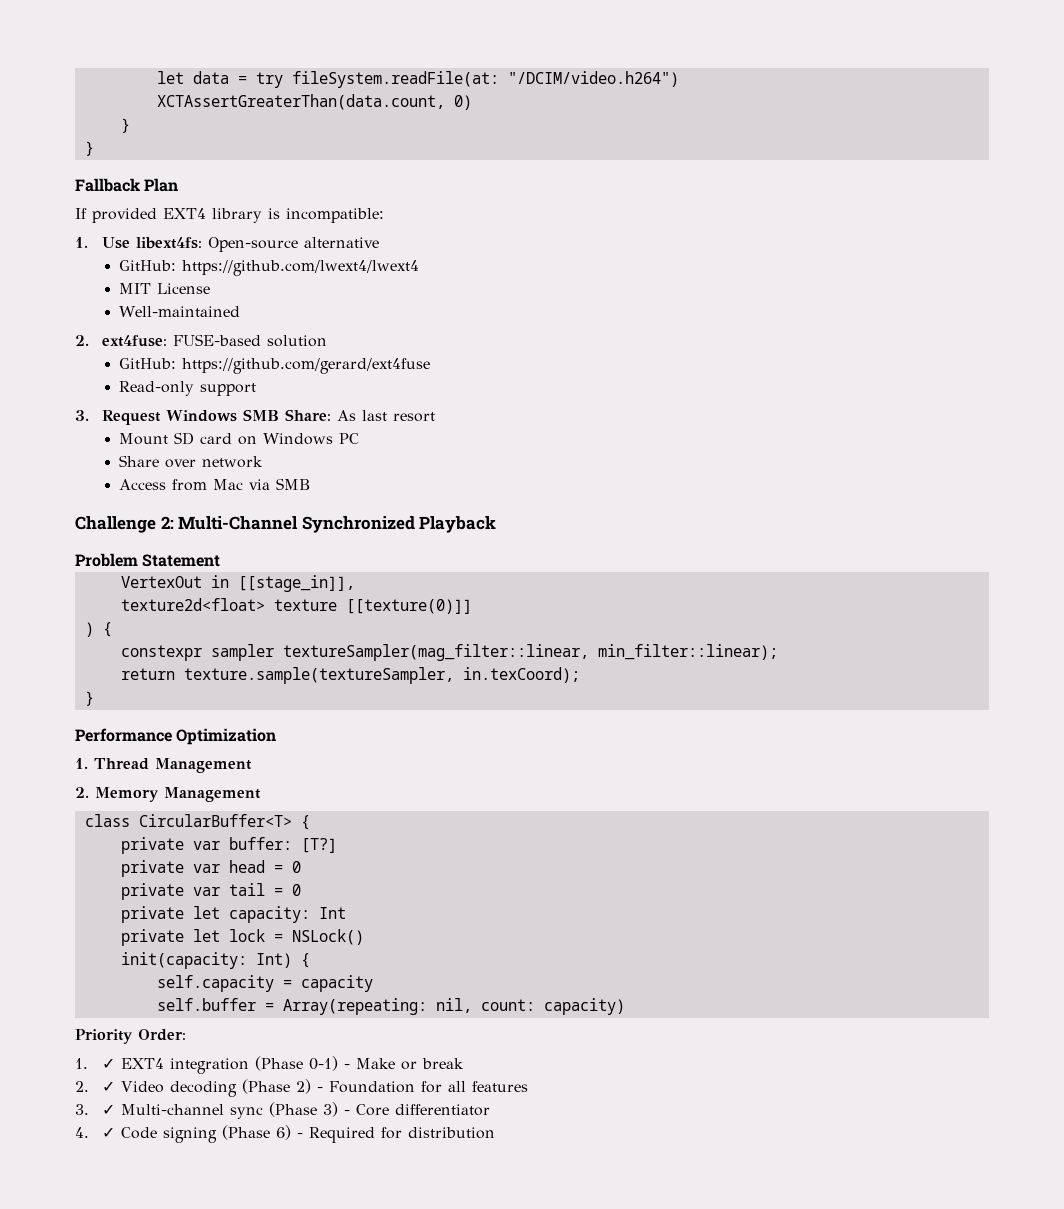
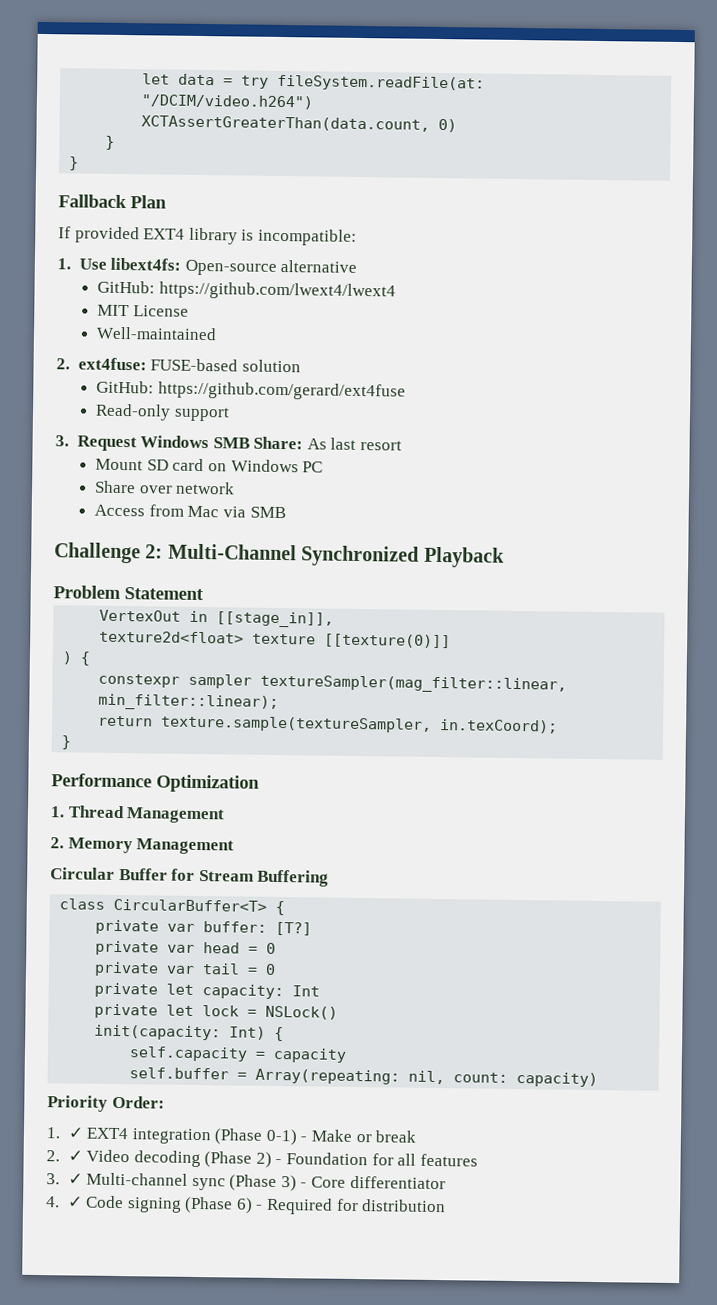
(261, 794) none -> [50,867,330,887] // Circular Buffer for Stream Buffering

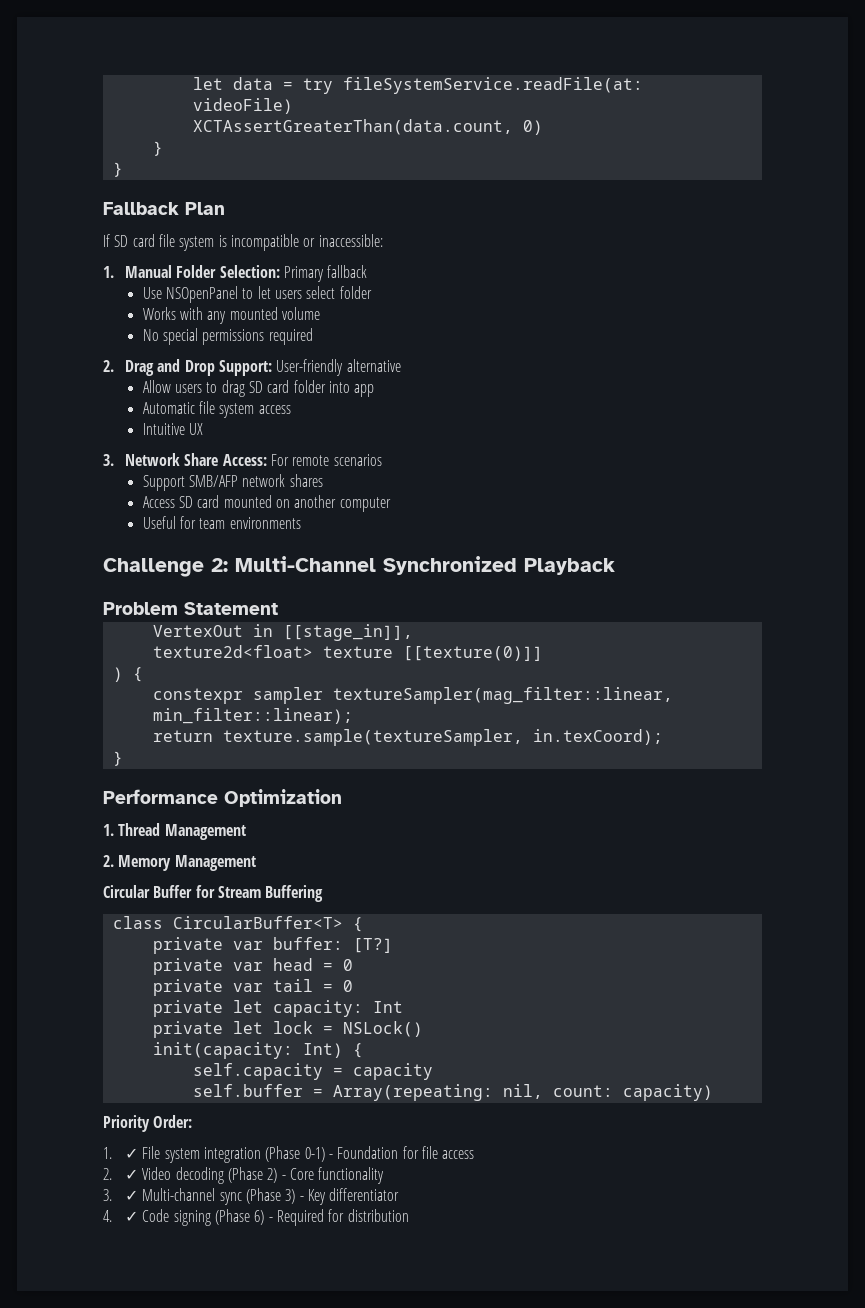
[277,74,486,92] [141,94,314,110] fileSystem.readFile(at: "/DCIM/video.h264") -> [342,77,643,94] [192,98,293,114] fileSystemService.readFile(at: videoFile)
[74,226,357,246] [57,257,358,276] [97,280,396,301] [97,304,189,317] [96,326,218,341] [56,357,301,373] [96,380,406,401] [95,403,230,422] [55,435,403,452] [95,458,324,473] [94,480,236,495] [94,504,286,519] provided EXT4 library is incompatible: // 1. Use libext4fs: Open-source alternative // GitHub: https://github.com/lwext4/lwext4 // MIT License // Well-maintained // 2. ext4fuse: FUSE-based solution // GitHub: https://github.com/gerard/ext4fuse // Read-only support // 3. Request Windows SMB Share: As last resort // Mount SD card on Windows PC // Share over network // Access from Mac via SMB -> [114,234,383,251] [103,265,368,282] [142,286,372,303] [142,307,321,324] [142,328,313,345] [103,359,401,376] [142,380,375,397] [142,401,291,418] [142,423,204,435] [103,453,382,466] [142,474,323,491] [142,495,391,512] [142,516,301,529] SD card file system is incompatible or inaccessible: // 1. Manual Folder Selection: Primary fallback // Use NSOpenPanel to let users select folder // Works with any mounted volume // No special permissions required // 2. Drag and Drop Support: User-friendly alternative // Allow users to drag SD card folder into app // Automatic file system access // Intuitive UX // 3. Network Share Access: For remote scenarios // Support SMB/AFP network shares // Access SD card mounted on another computer // Useful for team environments
[86,1127,130,1140] EXT4 -> [142,1146,200,1163] File system
[311,1129,417,1143] Make or break -> [337,1146,475,1159] Foundation for file access
[286,1152,478,1167] Foundation for all features -> [290,1167,385,1184] Core functionality
[311,1176,347,1188] Core -> [308,1189,327,1205] Key

